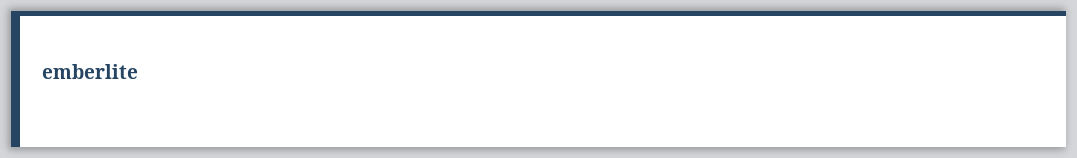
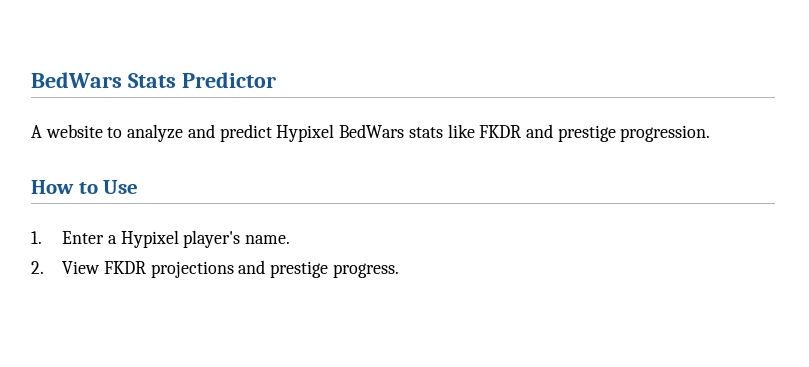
[42,64,138,79] emberlite -> [31,72,276,88] [31,124,711,142] [31,180,139,194] [31,230,291,248] [31,260,399,278] BedWars Stats Predictor // A website to analyze and predict Hypixel BedWars stats like FKDR and prestige progression. // How to Use // 1. Enter a Hypixel player's name. // 2. View FKDR projections and prestige progress.

